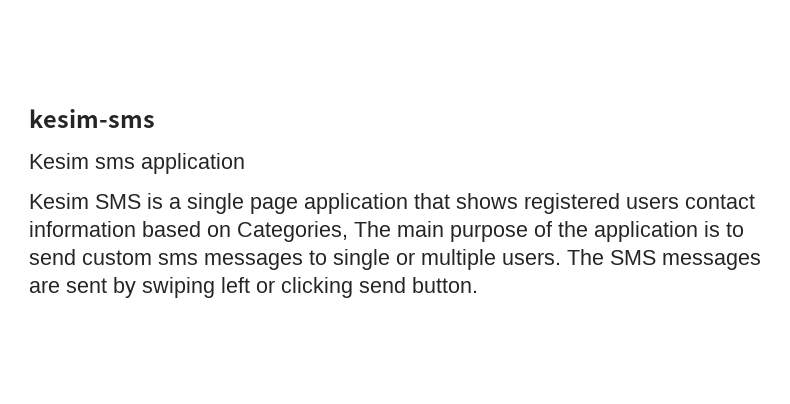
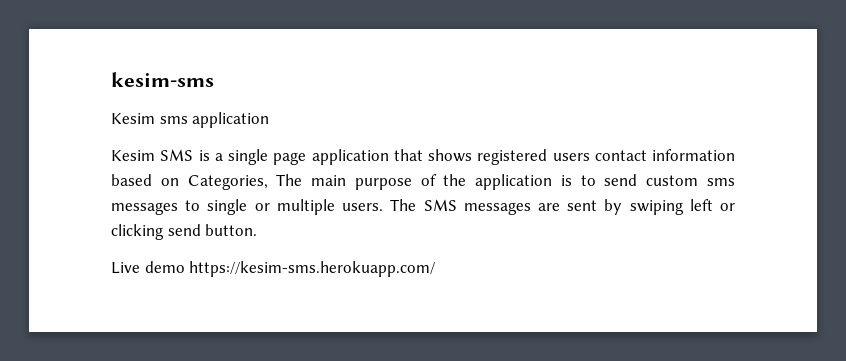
(478, 285) none -> [111,261,436,277] // Live demo https://kesim-sms.herokuapp.com/

